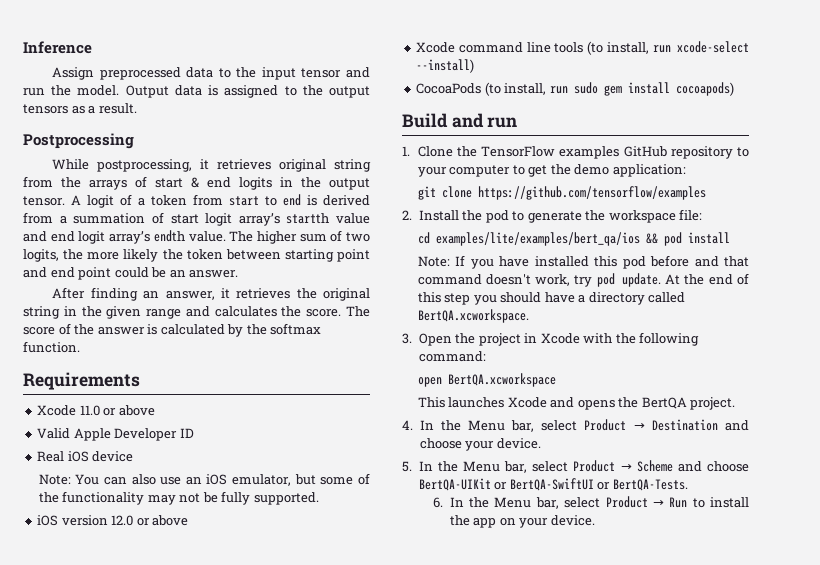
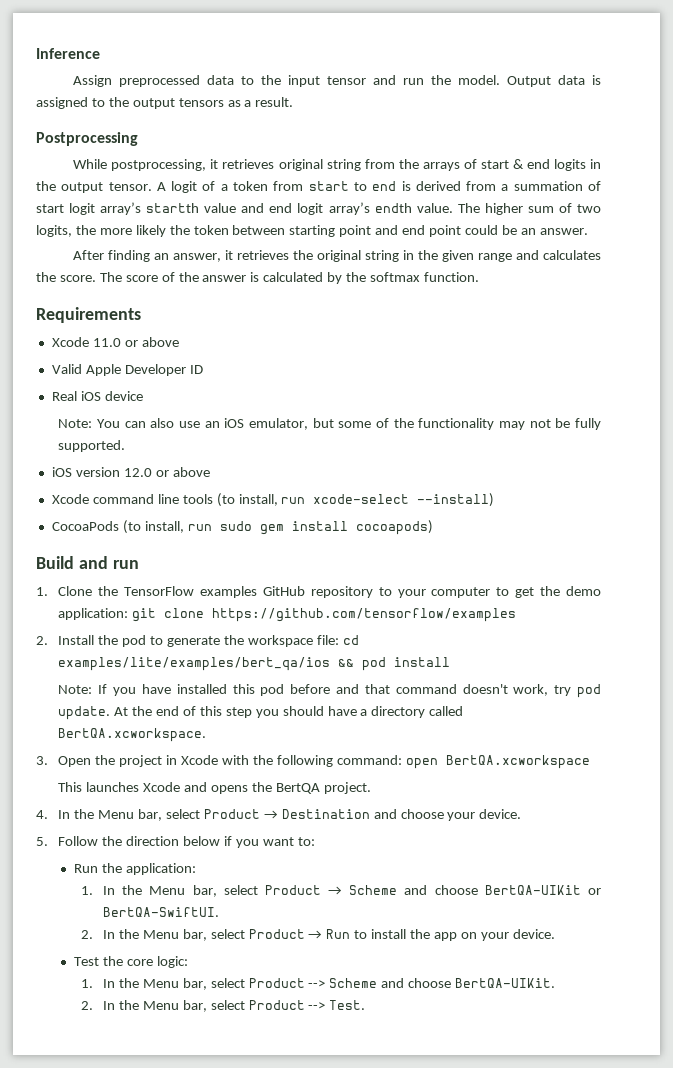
(686, 170) // -> (129, 614) none
(703, 215) // -> (339, 640) none
(486, 356) // -> (402, 760) none
(412, 466) none -> [58,836,315,848] [74,863,197,875] [80,886,93,895] Follow the direction below if you want to: // Run the application: // 1.
[509,478,688,491] [433,497,444,508] BertQA-SwiftUI or BertQA-Tests. // 6. -> [102,907,219,917] [80,930,93,939] BertQA-SwiftUI. // 2.
(595, 520) none -> [74,956,189,968] [80,978,556,990] [80,1000,366,1012] // Test the core logic: // 1. In the Menu bar, select Product --> Scheme and choose BertQA-UIKit. // 2. In the Menu bar, select Product --> Test.

